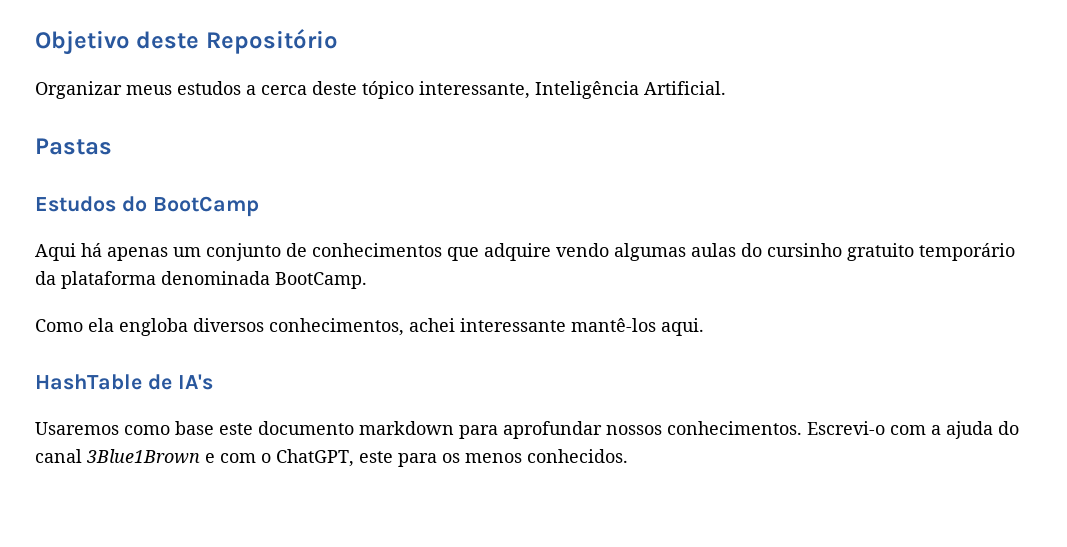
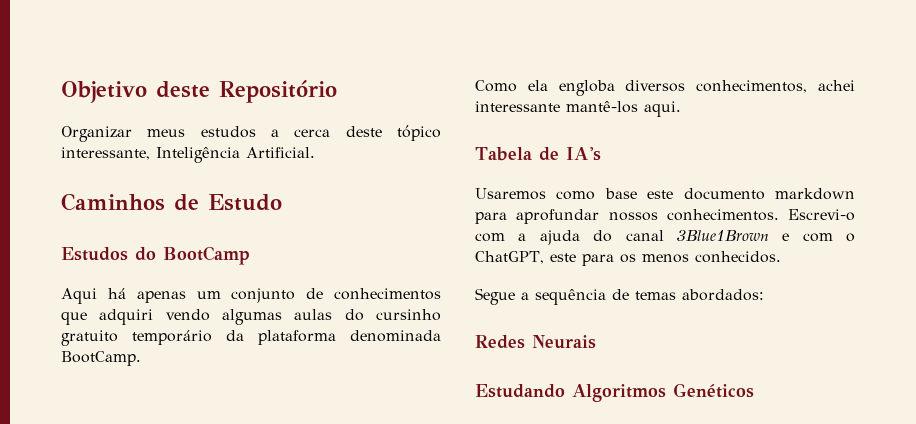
[35,138,112,155] Pastas -> [61,193,282,211] Caminhos de Estudo
[484,243,551,261] adquire -> [99,309,154,325] adquiri
[35,374,142,390] HashTable -> [475,147,532,161] Tabela
(628, 456) none -> [475,288,764,305] [475,335,596,349] [475,383,754,402] // Segue a sequência de temas abordados: // Redes Neurais // Estudando Algoritmos Genéticos

